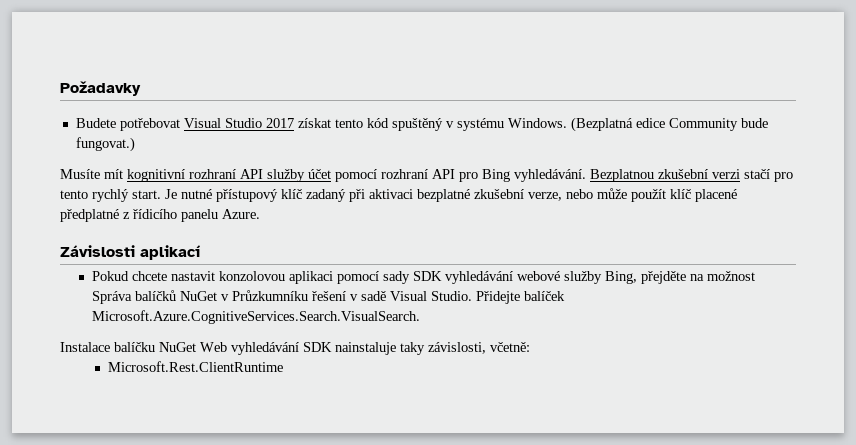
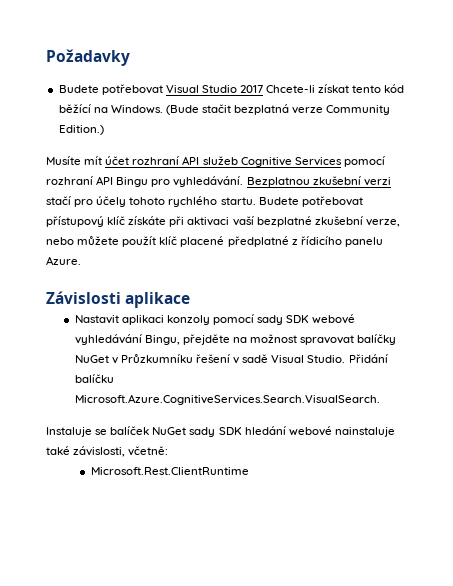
(294, 123) none -> [266,85,316,93] Chcete-li
[391,117,768,132] [75,137,135,152] spuštěný v systému Windows. (Bezplatná edice Community bude fungovat.) -> [58,104,391,115] [58,125,104,135] běžící na Windows. (Bude stačit bezplatná verze Community Edition.)
[127,169,331,182] kognitivní rozhraní API služby účet -> [105,156,342,167] účet rozhraní API služeb Cognitive Services
[459,169,510,182] pro Bing -> [116,177,171,187] Bingu pro
[60,189,212,202] tento rychlý start. Je nutné -> [96,196,363,207] účely tohoto rychlého startu. Budete potřebovat
[306,189,346,202] zadaný -> [128,216,167,225] získáte
(413, 194) none -> [232,216,254,226] vaší
[597,188,627,199] může -> [77,236,120,245] můžete
[140,245,200,260] [91,271,637,284] aplikací // Pokud chcete nastavit konzolovou aplikaci pomocí sady SDK vyhledávání webové služby Bing, -> [125,292,191,308] [74,314,356,325] [74,334,180,345] aplikace // Nastavit aplikaci konzoly pomocí sady SDK webové vyhledávání Bingu,
[91,290,176,304] Správa balíčků -> [300,334,397,345] spravovat balíčky
[475,291,565,304] Přidejte balíček -> [348,354,388,363] [74,374,114,383] Přidání balíčku
[60,342,425,355] Instalace balíčku NuGet Web vyhledávání SDK nainstaluje taky -> [46,426,395,437] [46,446,70,455] Instaluje se balíček NuGet sady SDK hledání webové nainstaluje také

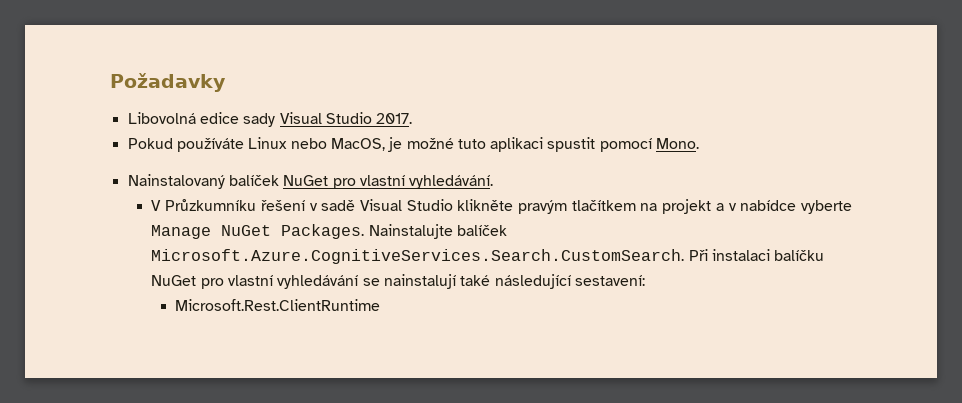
[58,84,405,95] [58,104,391,115] [58,125,104,135] [46,156,385,167] [46,176,391,187] [46,196,363,207] [46,216,400,227] [46,236,383,247] [46,256,81,265] [46,291,191,308] [74,314,356,325] [74,334,397,345] [74,355,118,364] Budete potřebovat Visual Studio 2017 Chcete-li získat tento kód běžící na Windows. (Bude stačit bezplatná verze Community Edition.) // Musíte mít účet rozhraní API služeb Cognitive Services pomocí rozhraní API Bingu pro vyhledávání. Bezplatnou zkušební verzi stačí pro účely tohoto rychlého startu. Budete potřebovat přístupový klíč získáte při aktivaci vaší bezplatné zkušební verze, nebo můžete použít klíč placené předplatné z řídicího panelu Azure. // Závislosti aplikace // Nastavit aplikaci konzoly pomocí sady SDK webové vyhledávání Bingu, přejděte na možnost spravovat balíčky NuGet v -> [127,112,413,127] [127,137,700,152] [127,174,494,189] [151,200,162,211] Libovolná edice sady Visual Studio 2017. // Pokud používáte Linux nebo MacOS, je možné tuto aplikaci spustit pomocí Mono. // Nainstalovaný balíček NuGet pro vlastní vyhledávání. // V
[307,354,388,363] [74,374,114,383] [74,394,380,405] [46,426,395,437] [46,446,169,457] Studio. Přidání balíčku Microsoft.Azure.CognitiveServices.Search.VisualSearch. // Instaluje se balíček NuGet sady SDK hledání webové nainstaluje také závislosti, včetně: -> [406,199,853,214] [151,224,508,239] [151,249,825,264] [151,274,645,289] Studio klikněte pravým tlačítkem na projekt a v nabídce vyberte Manage NuGet Packages. Nainstalujte balíček Microsoft.Azure.CognitiveServices.Search.CustomSearch. Při instalaci balíčku NuGet pro vlastní vyhledávání se nainstalují také následující sestavení:

